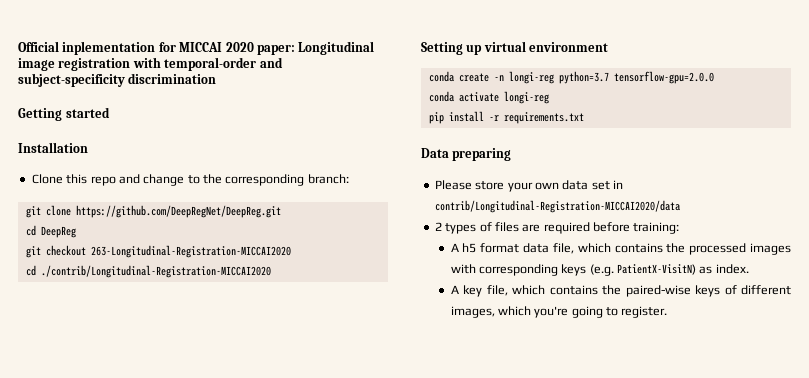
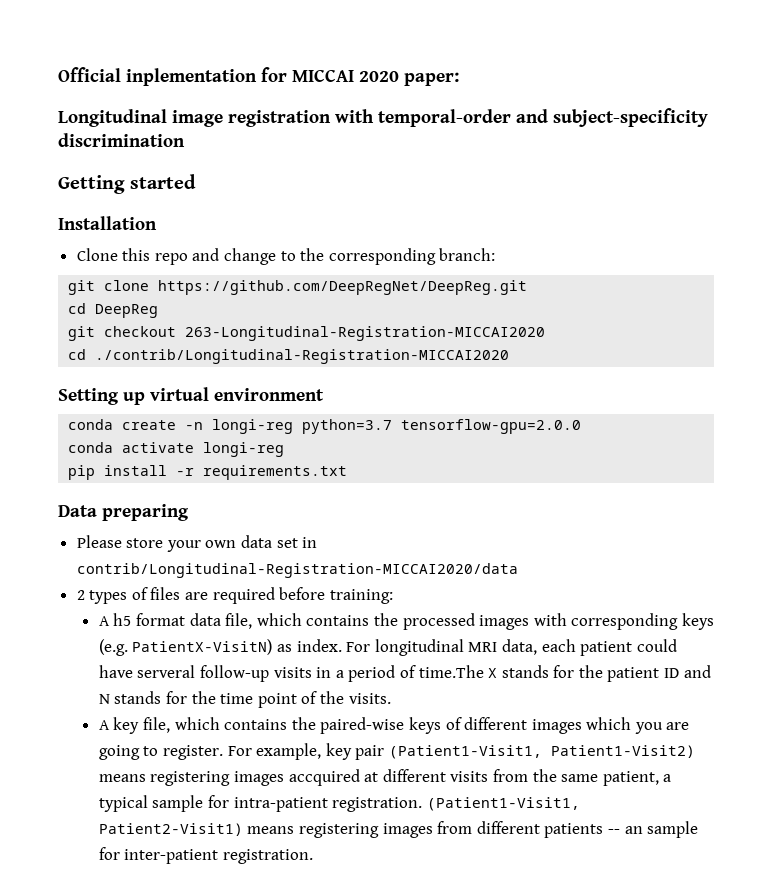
(295, 50) none -> (459, 79) //
(749, 269) none -> [346,639,677,656] [98,665,711,682] [98,691,391,708] For longitudinal MRI data, each patient could have serveral follow-up visits in a period of time.The X stands for the patient ID and N stands for the time point of the visits.
[450,306,668,318] images, which you're going to register. -> [531,717,690,734] [98,743,695,760] [98,769,672,786] [98,795,580,812] [98,821,699,838] [98,847,313,864] images which you are going to register. For example, key pair (Patient1-Visit1, Patient1-Visit2) means registering images accquired at different visits from the same patient, a typical sample for intra-patient registration. (Patient1-Visit1, Patient2-Visit1) means registering images from different patients -- an sample for inter-patient registration.

